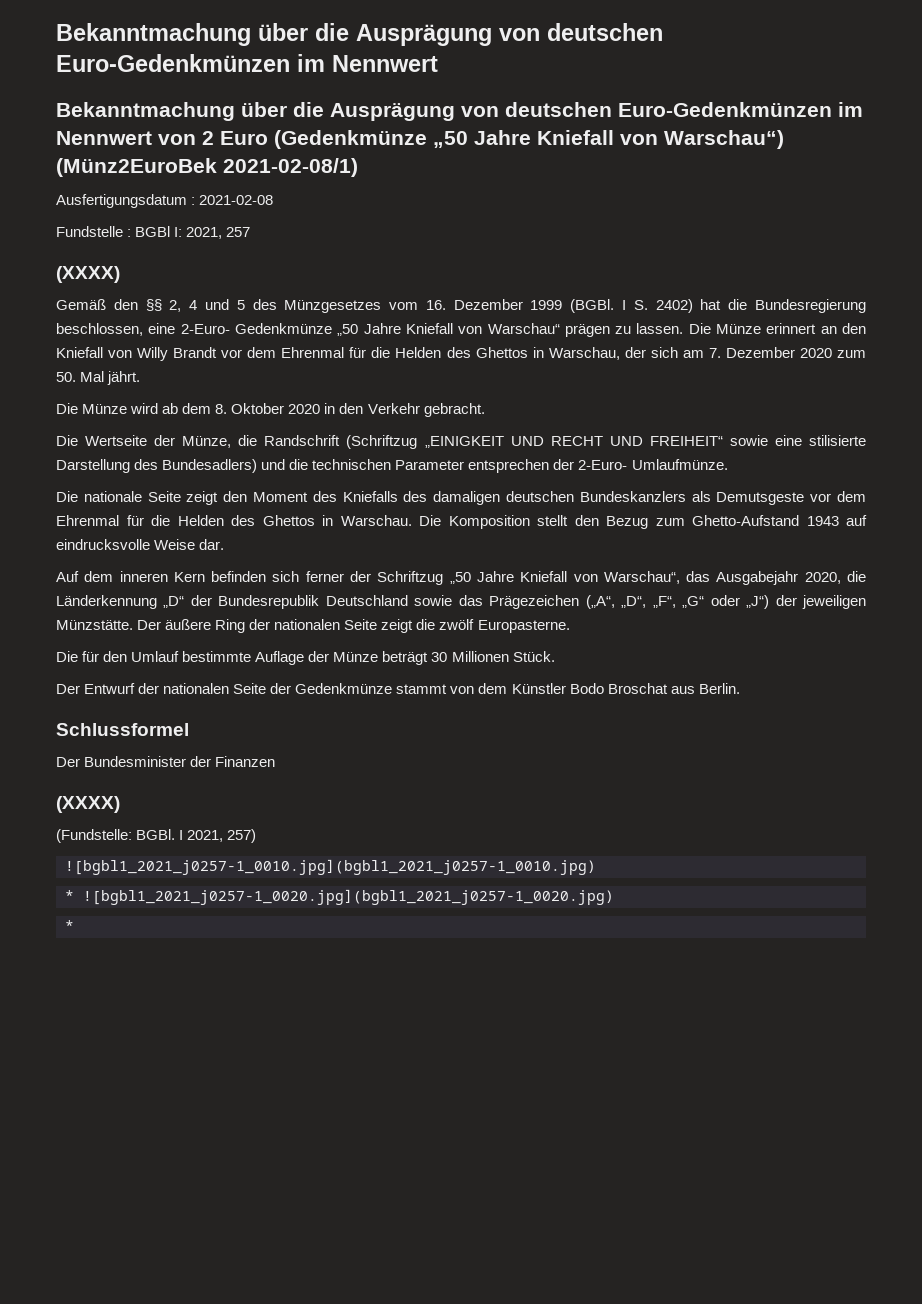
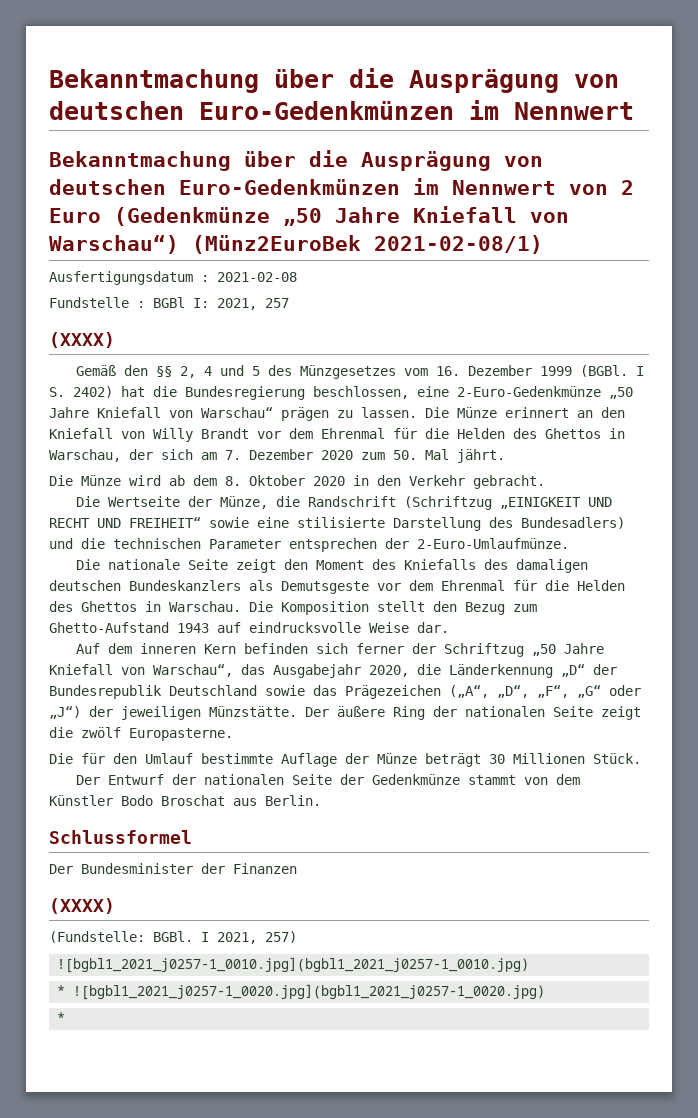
[180,323,332,334] 2-Euro- Gedenkmünze -> [457,386,601,397] 2-Euro-Gedenkmünze
[578,459,728,470] 2-Euro- Umlaufmünze. -> [417,538,569,549] 2-Euro-Umlaufmünze.

